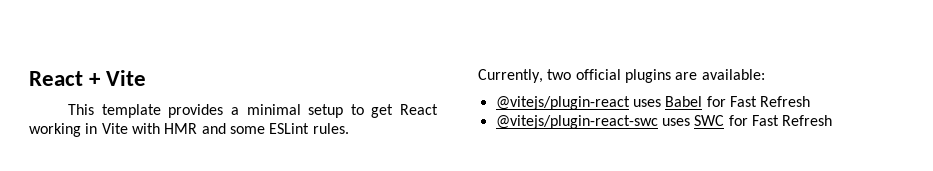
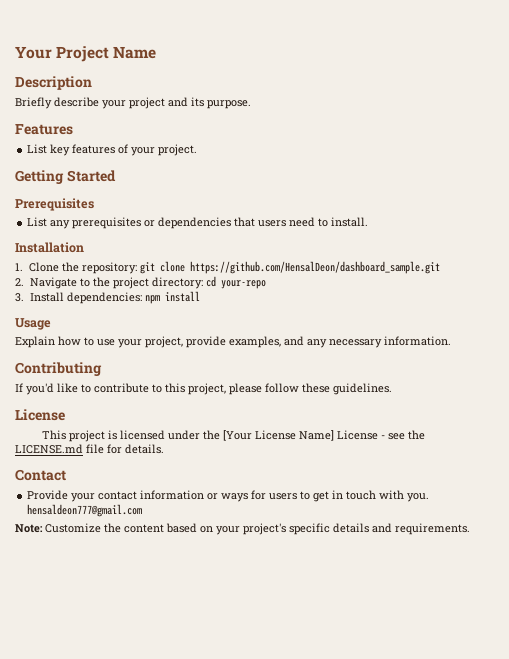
[29,70,147,86] [68,104,438,118] [29,123,349,137] [478,69,765,83] [495,96,811,110] [495,115,833,129] React + Vite // This template provides a minimal setup to get React working in Vite with HMR and some ESLint rules. // Currently, two official plugins are available: // @vitejs/plugin-react uses Babel for Fast Refresh // @vitejs/plugin-react-swc uses SWC for Fast Refresh -> [15,46,157,62] [15,76,92,90] [15,97,251,109] [15,124,73,135] [27,144,198,156] [15,170,116,184] [15,198,94,211] [27,217,369,229] [15,242,84,253] [15,261,440,274] [15,276,266,289] [15,291,200,304] [15,318,51,330] [15,336,451,348] [15,362,102,376] [15,383,392,395] [15,409,65,421] [42,430,426,442] [15,444,164,454] [15,469,66,481] [27,490,430,502] [27,504,143,517] [15,523,470,535] Your Project Name // Description // Briefly describe your project and its purpose. // Features // List key features of your project. // Getting Started // Prerequisites // List any prerequisites or dependencies that users need to install. // Installation // 1. Clone the repository: git clone https://github.com/HensalDeon/dashboard_sample.git // 2. Navigate to the project directory: cd your-repo // 3. Install dependencies: npm install // Usage // Explain how to use your project, provide examples, and any necessary information. // Contributing // If you'd like to contribute to this project, please follow these guidelines. // License // This project is licensed under the [Your License Name] License - see the LICENSE.md file for details. // Contact // Provide your contact information or ways for users to get in touch with you. hensaldeon777@gmail.com // Note: Customize the content based on your project's specific details and requirements.

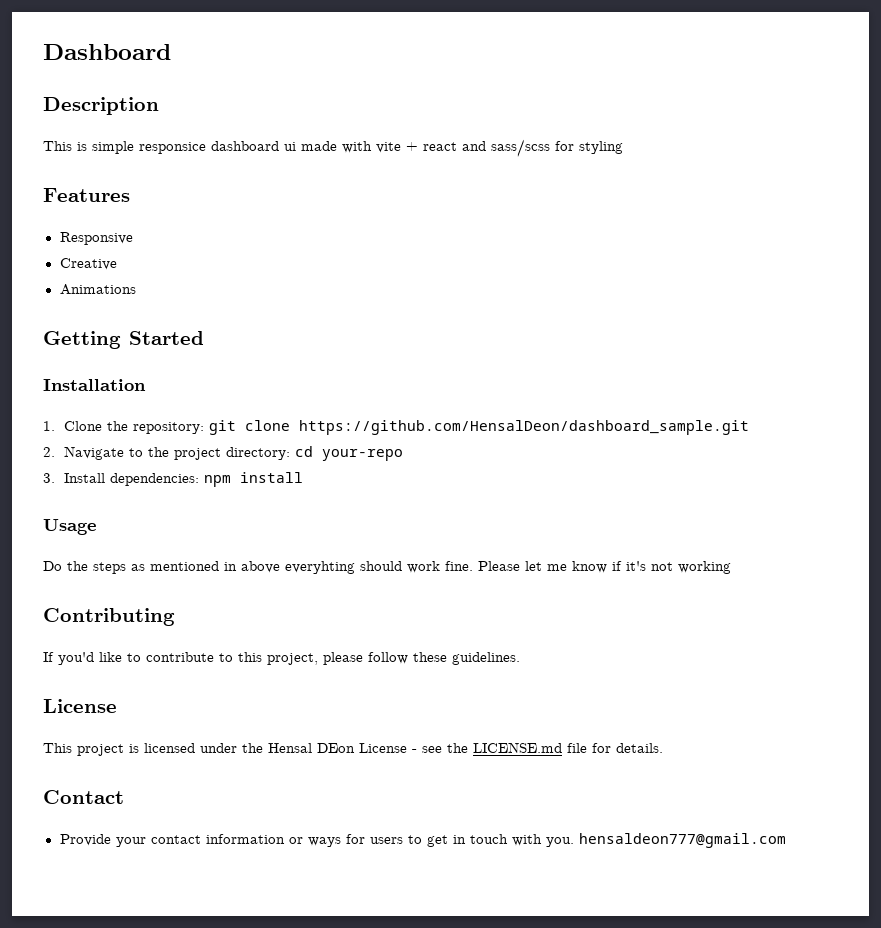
[15,46,157,62] [15,76,92,90] [15,97,251,109] [15,124,73,135] [27,144,198,156] [15,170,116,184] [15,198,94,211] [27,217,369,229] Your Project Name // Description // Briefly describe your project and its purpose. // Features // List key features of your project. // Getting Started // Prerequisites // List any prerequisites or dependencies that users need to install. -> [43,44,171,60] [43,97,159,115] [43,139,623,157] [43,188,130,202] [59,232,133,245] [59,258,117,270] [59,284,136,295] [43,331,204,349] Dashboard // Description // This is simple responsice dashboard ui made with vite + react and sass/scss for styling // Features // Responsive // Creative // Animations // Getting Started
[15,336,451,348] Explain how to use your project, provide examples, and any necessary information. -> [43,561,731,574] Do the steps as mentioned in above everyhting should work fine. Please let me know if it's not working
[223,430,335,441] [Your License Name] -> [268,743,355,753] Hensal DEon
[15,523,470,535] // Note: Customize the content based on your project's specific details and requirements. -> (786, 840) none

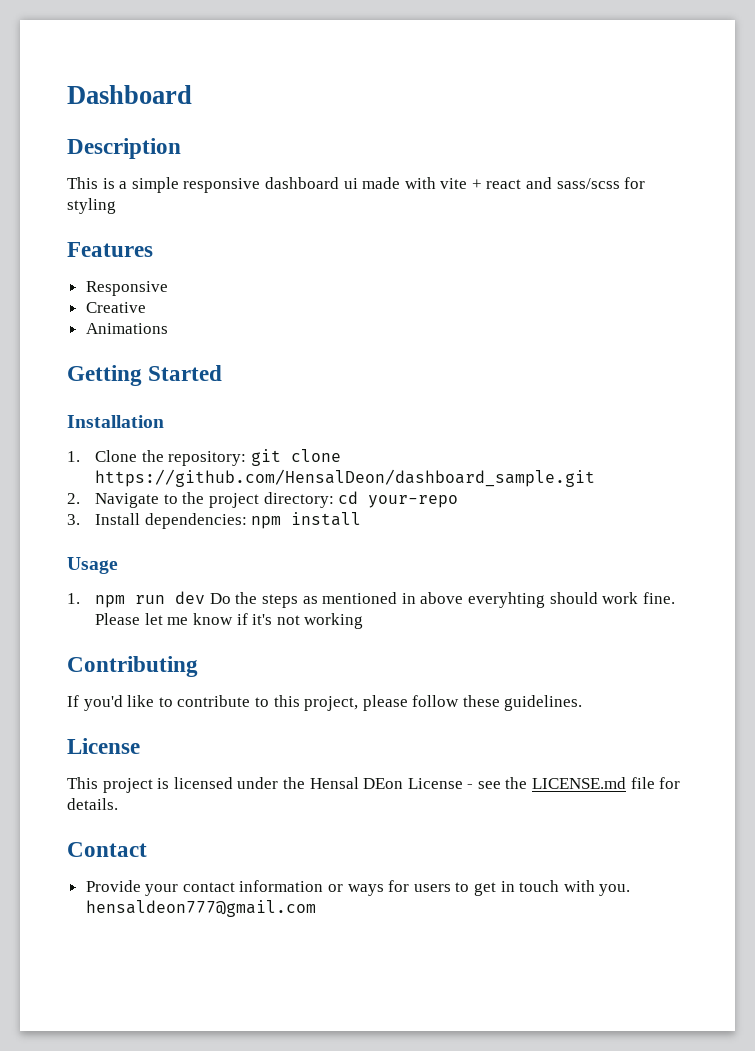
[92,141,206,154] simple responsice -> [119,177,261,193] a simple responsive
(96, 527) none -> [67,591,206,608] 1. npm run dev

